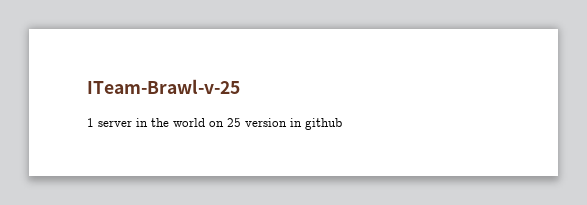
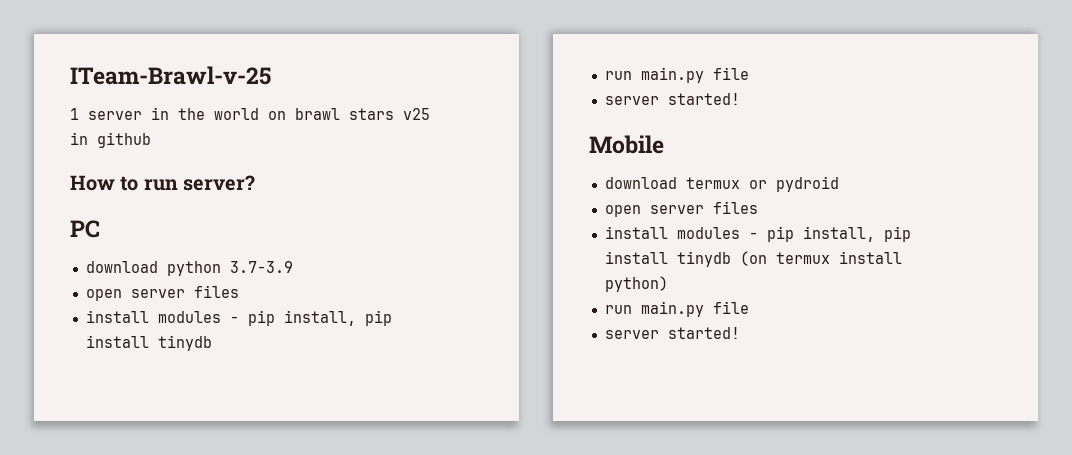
[227,118,287,127] 25 version -> [295,108,430,120] brawl stars v25
(342, 124) none -> [70,175,256,191] [70,220,100,238] [85,261,293,276] [85,285,239,301] [85,310,392,326] [85,335,212,351] [604,67,749,83] [604,93,740,105] [589,135,664,154] [604,176,839,192] [604,201,758,217] [604,226,911,242] [604,251,902,267] [604,276,668,292] [604,301,749,317] [604,327,740,339] // How to run server? // PC // download python 3.7-3.9 // open server files // install modules - pip install, pip install tinydb // run main.py file // server started! // Mobile // download termux or pydroid // open server files // install modules - pip install, pip install tinydb (on termux install python) // run main.py file // server started!

